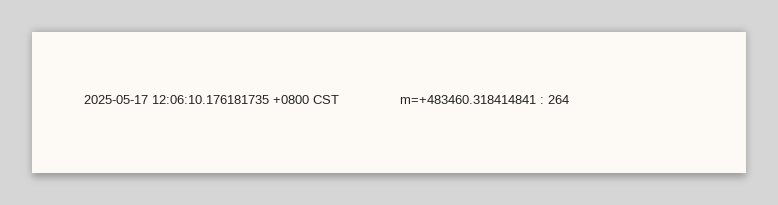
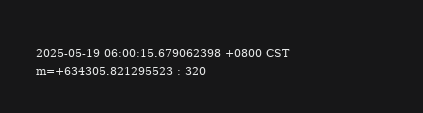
[84,95,569,104] 2025-05-17 12:06:10.176181735 +0800 CST m=+483460.318414841 : 264 -> [36,49,290,57] [36,67,206,75] 2025-05-19 06:00:15.679062398 +0800 CST m=+634305.821295523 : 320

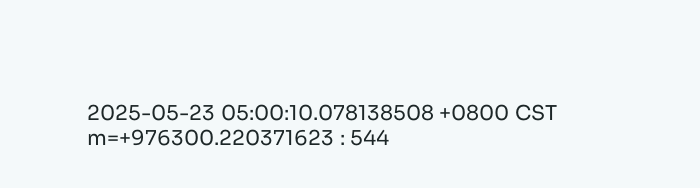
[36,49,290,57] [36,67,206,75] 2025-05-19 06:00:15.679062398 +0800 CST m=+634305.821295523 : 320 -> [87,104,557,121] [87,129,390,146] 2025-05-23 05:00:10.078138508 +0800 CST m=+976300.220371623 : 544

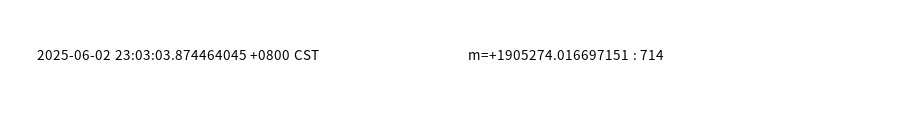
[87,104,557,121] [87,129,390,146] 2025-05-23 05:00:10.078138508 +0800 CST m=+976300.220371623 : 544 -> [37,50,665,60] 2025-06-02 23:03:03.874464045 +0800 CST m=+1905274.016697151 : 714

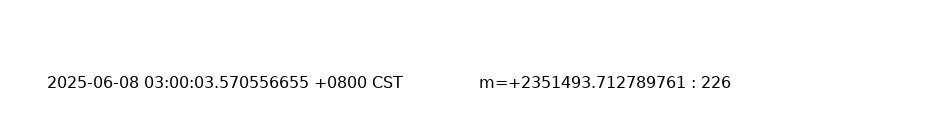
[37,50,665,60] 2025-06-02 23:03:03.874464045 +0800 CST m=+1905274.016697151 : 714 -> [47,76,731,88] 2025-06-08 03:00:03.570556655 +0800 CST m=+2351493.712789761 : 226

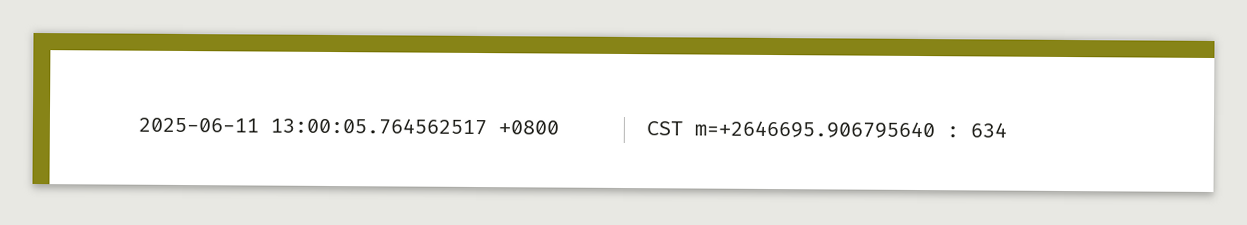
[47,76,731,88] 2025-06-08 03:00:03.570556655 +0800 CST m=+2351493.712789761 : 226 -> [138,117,1007,139] 2025-06-11 13:00:05.764562517 +0800 CST m=+2646695.906795640 : 634

